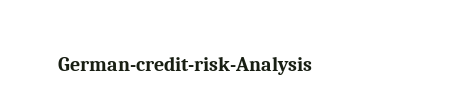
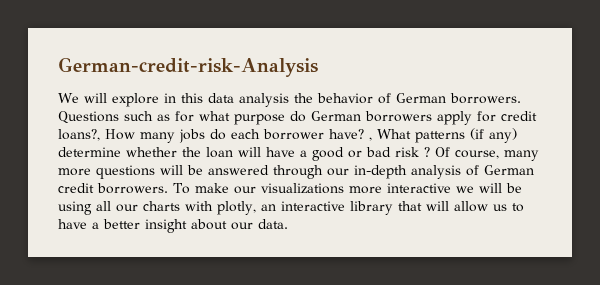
(312, 65) none -> [58,93,521,107] [58,111,537,125] [58,128,517,143] [58,147,539,161] [58,165,534,179] [58,183,522,194] [58,201,524,215] [58,219,288,233] // We will explore in this data analysis the behavior of German borrowers. Questions such as for what purpose do German borrowers apply for credit loans?, How many jobs do each borrower have? , What patterns (if any) determine whether the loan will have a good or bad risk ? Of course, many more questions will be answered through our in-depth analysis of German credit borrowers. To make our visualizations more interactive we will be using all our charts with plotly, an interactive library that will allow us to have a better insight about our data.

